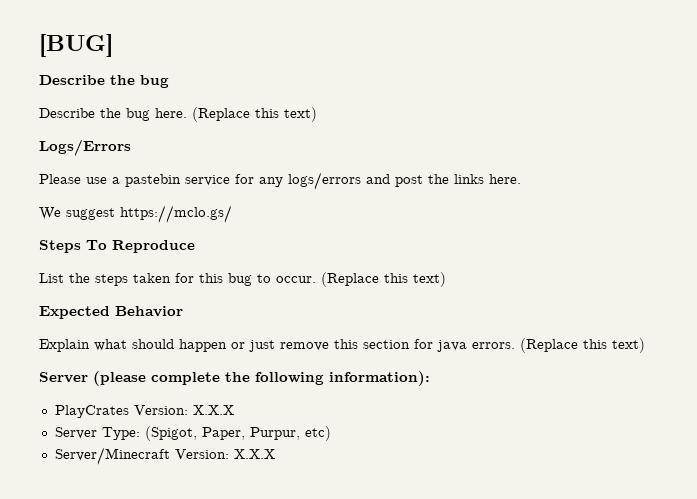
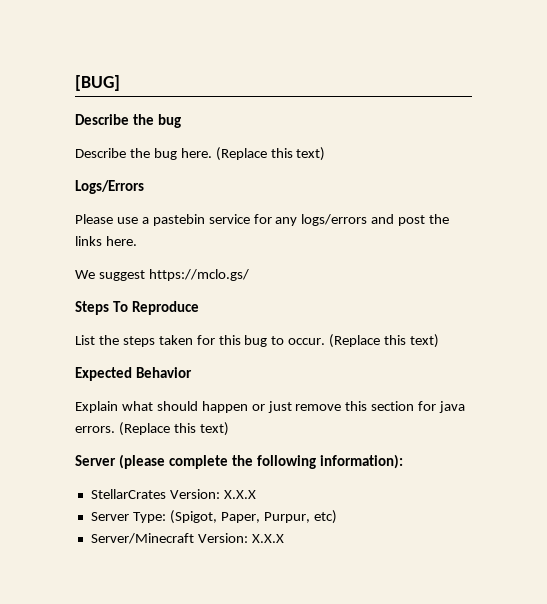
[54,405,129,418] PlayCrates -> [90,489,166,499] StellarCrates

